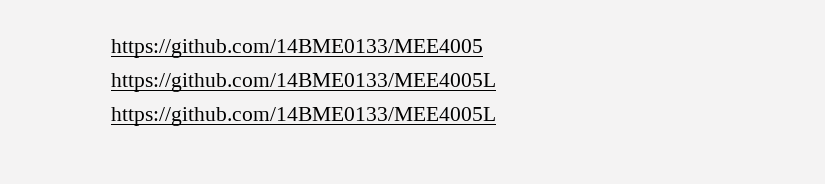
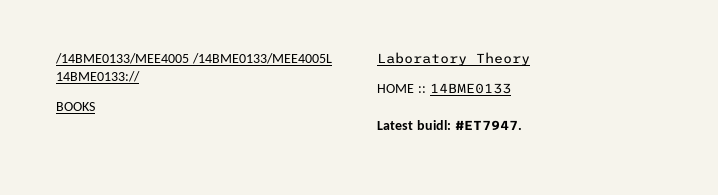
[111,39,483,58] [111,73,496,92] [111,107,496,126] https://github.com/14BME0133/MEE4005 https://github.com/14BME0133/MEE4005L https://github.com/14BME0133/MEE4005L -> [55,53,332,64] [56,71,140,82] [56,102,95,111] [377,52,530,66] [377,83,511,94] [377,120,522,130] /14BME0133/MEE4005 /14BME0133/MEE4005L 14BME0133:// // BOOKS // Laboratory Theory // HOME :: 14BME0133 // Latest buidl: #ET7947.

